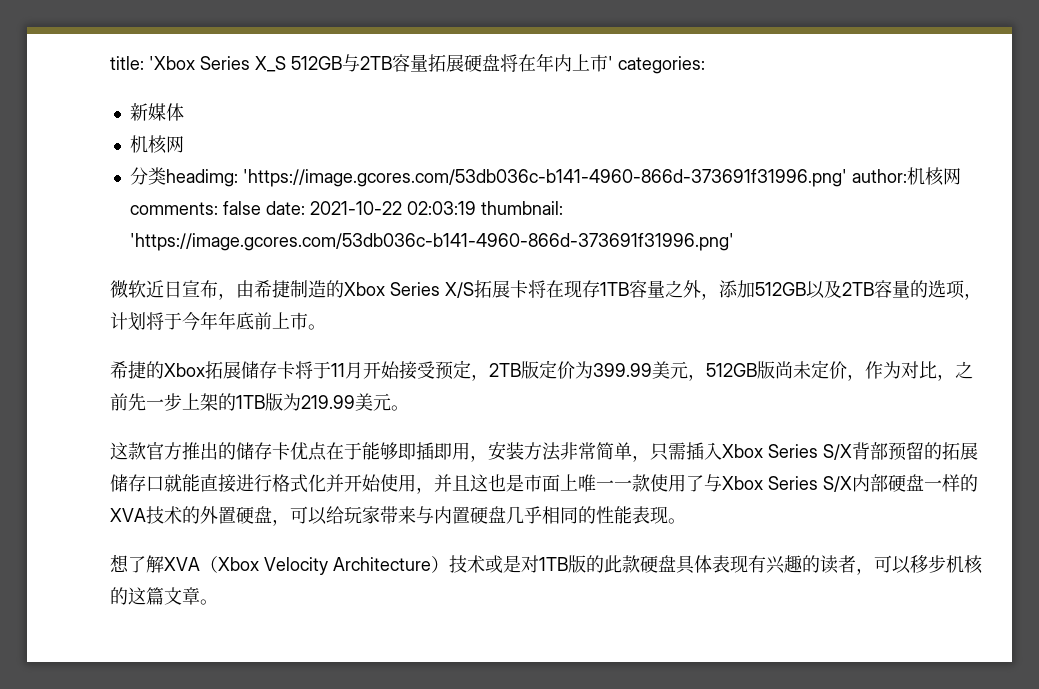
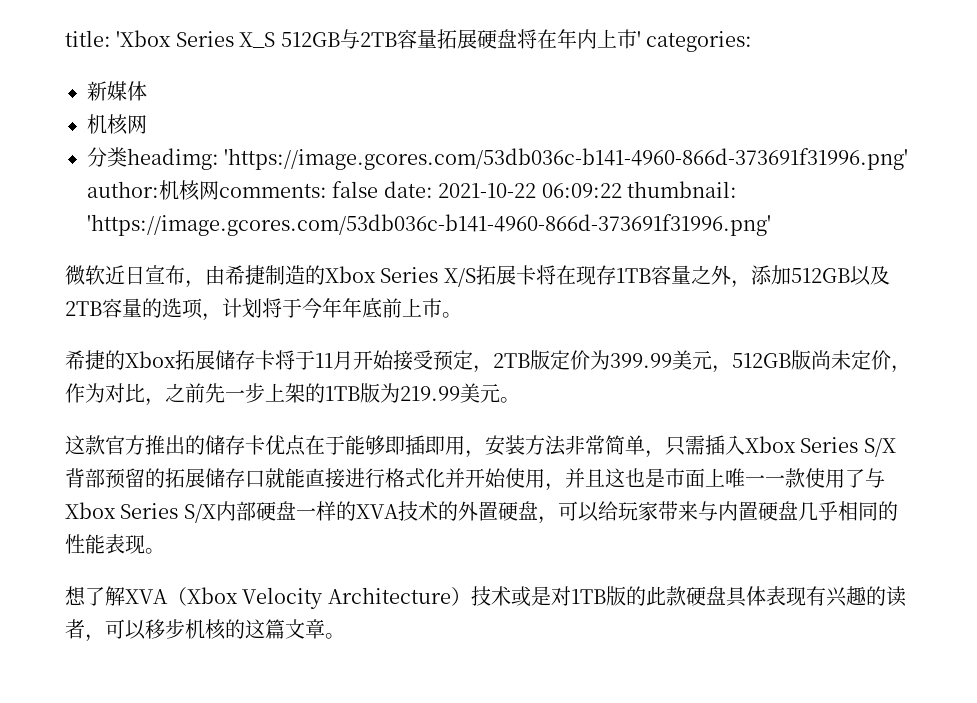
[406,201,476,215] 02:03:19 -> [541,183,622,198] 06:09:22

